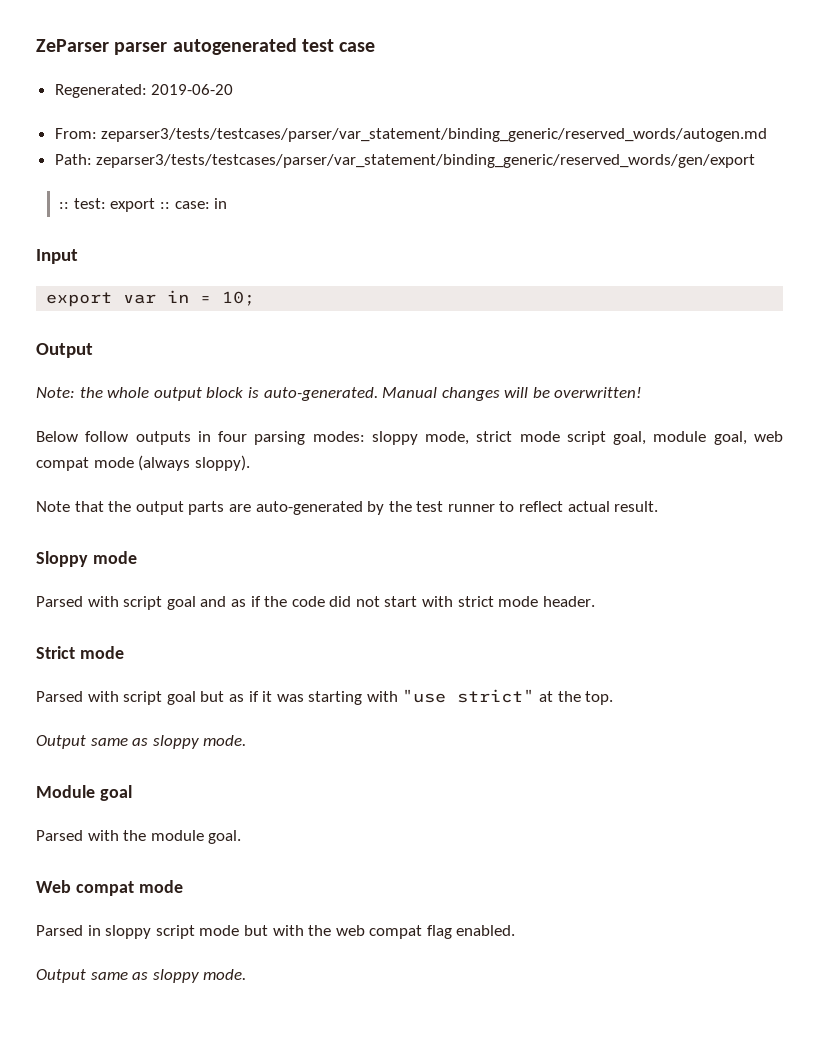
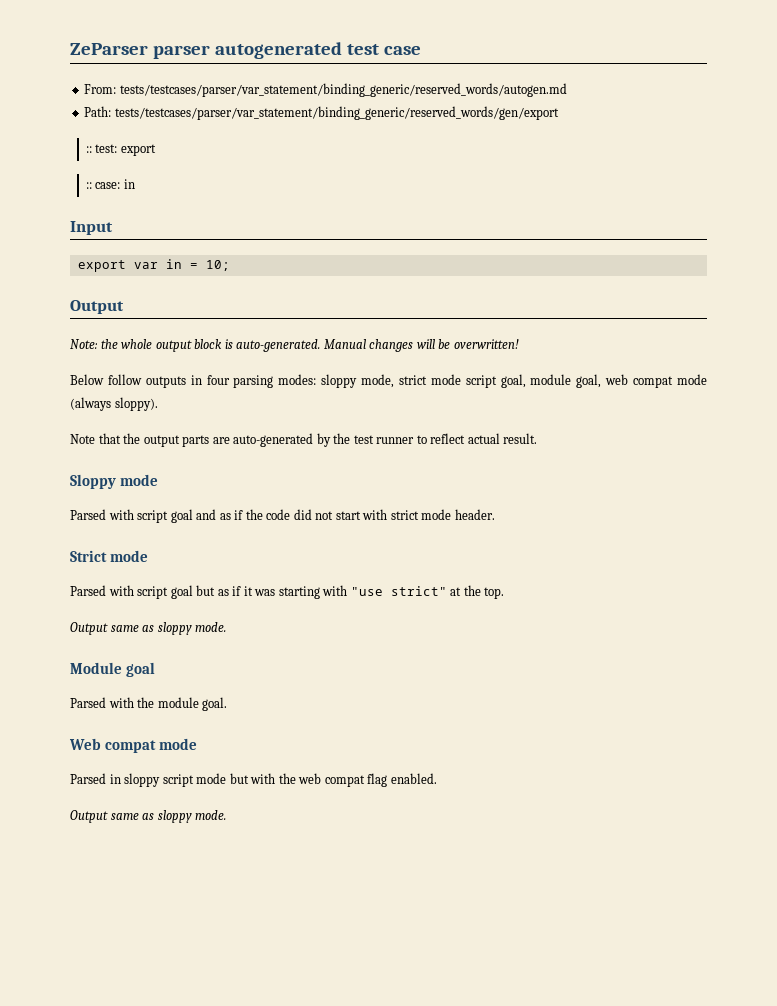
[54,84,234,98] // Regenerated: 2019-06-20 -> (421, 50) none
[101,128,768,142] zeparser3/tests/testcases/parser/var_statement/binding_generic/reserved_words/autogen.md -> [119,83,567,97] tests/testcases/parser/var_statement/binding_generic/reserved_words/autogen.md
[96,154,756,168] zeparser3/tests/testcases/parser/var_statement/binding_generic/reserved_words/gen/export -> [114,106,559,120] tests/testcases/parser/var_statement/binding_generic/reserved_words/gen/export
(156, 205) none -> (156, 150) //

